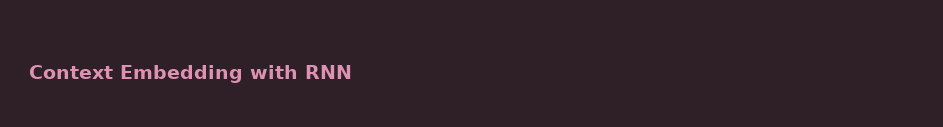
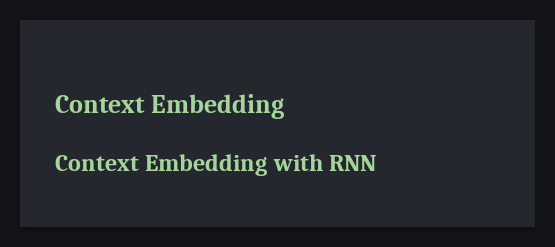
[29,65,243,83] Context Embedding -> [55,94,285,119] [55,154,268,176] Context Embedding // Context Embedding

